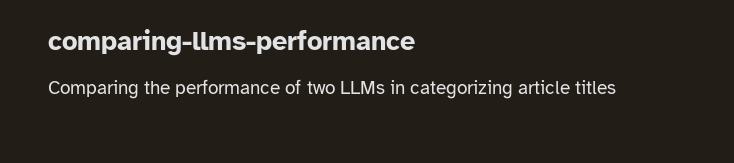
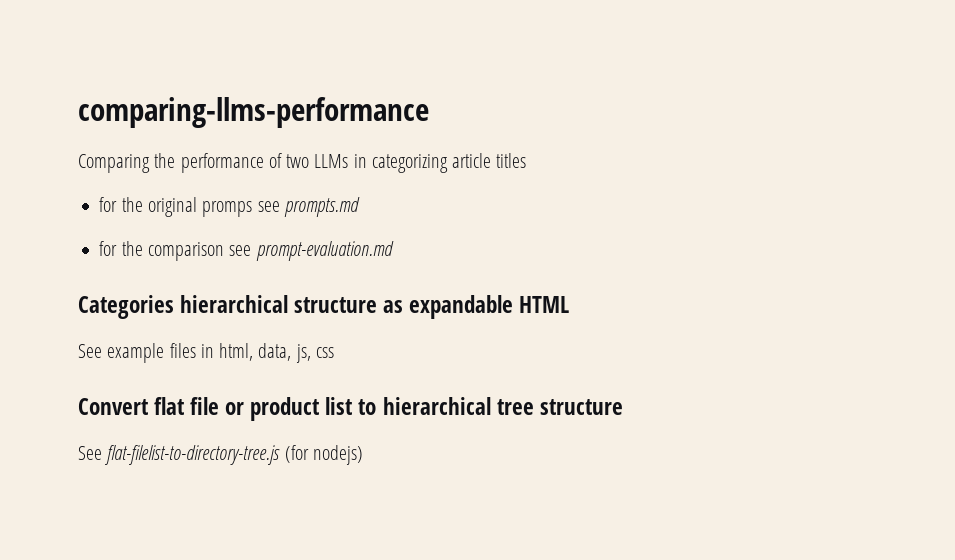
(617, 87) none -> [99,197,360,217] [99,241,394,261] [78,295,570,319] [78,343,334,363] [78,397,623,421] [78,445,363,465] // for the original promps see prompts.md // for the comparison see prompt-evaluation.md // Categories hierarchical structure as expandable HTML // See example files in html, data, js, css // Convert flat file or product list to hierarchical tree structure // See flat-filelist-to-directory-tree.js (for nodejs)

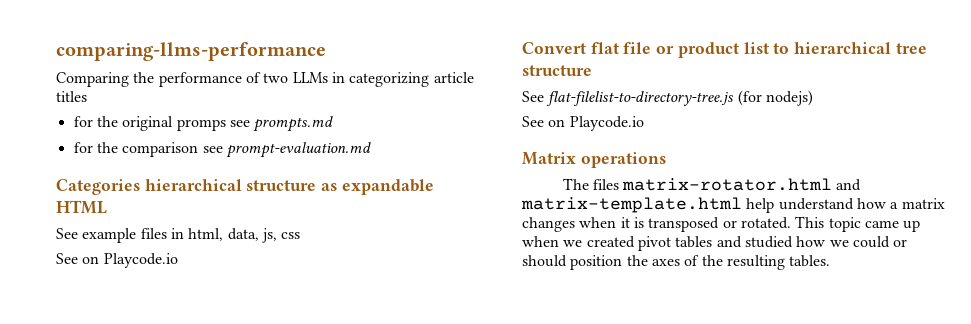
(334, 352) none -> [56,253,178,268] // See on Playcode.io
(363, 455) none -> [522,116,644,131] [522,152,666,168] [562,178,862,191] [521,197,945,213] [522,216,921,232] [522,236,908,251] [522,255,831,270] // See on Playcode.io // Matrix operations // The files matrix-rotator.html and matrix-template.html help understand how a matrix changes when it is transposed or rotated. This topic came up when we created pivot tables and studied how we could or should position the axes of the resulting tables.

